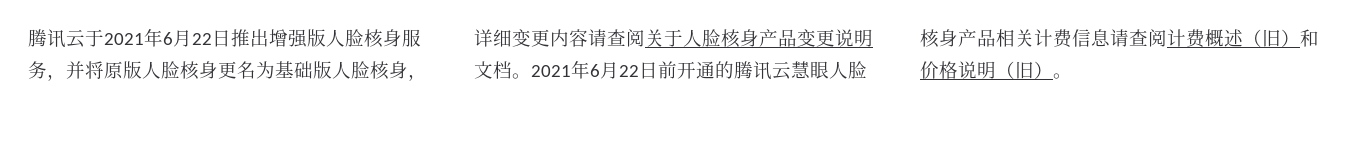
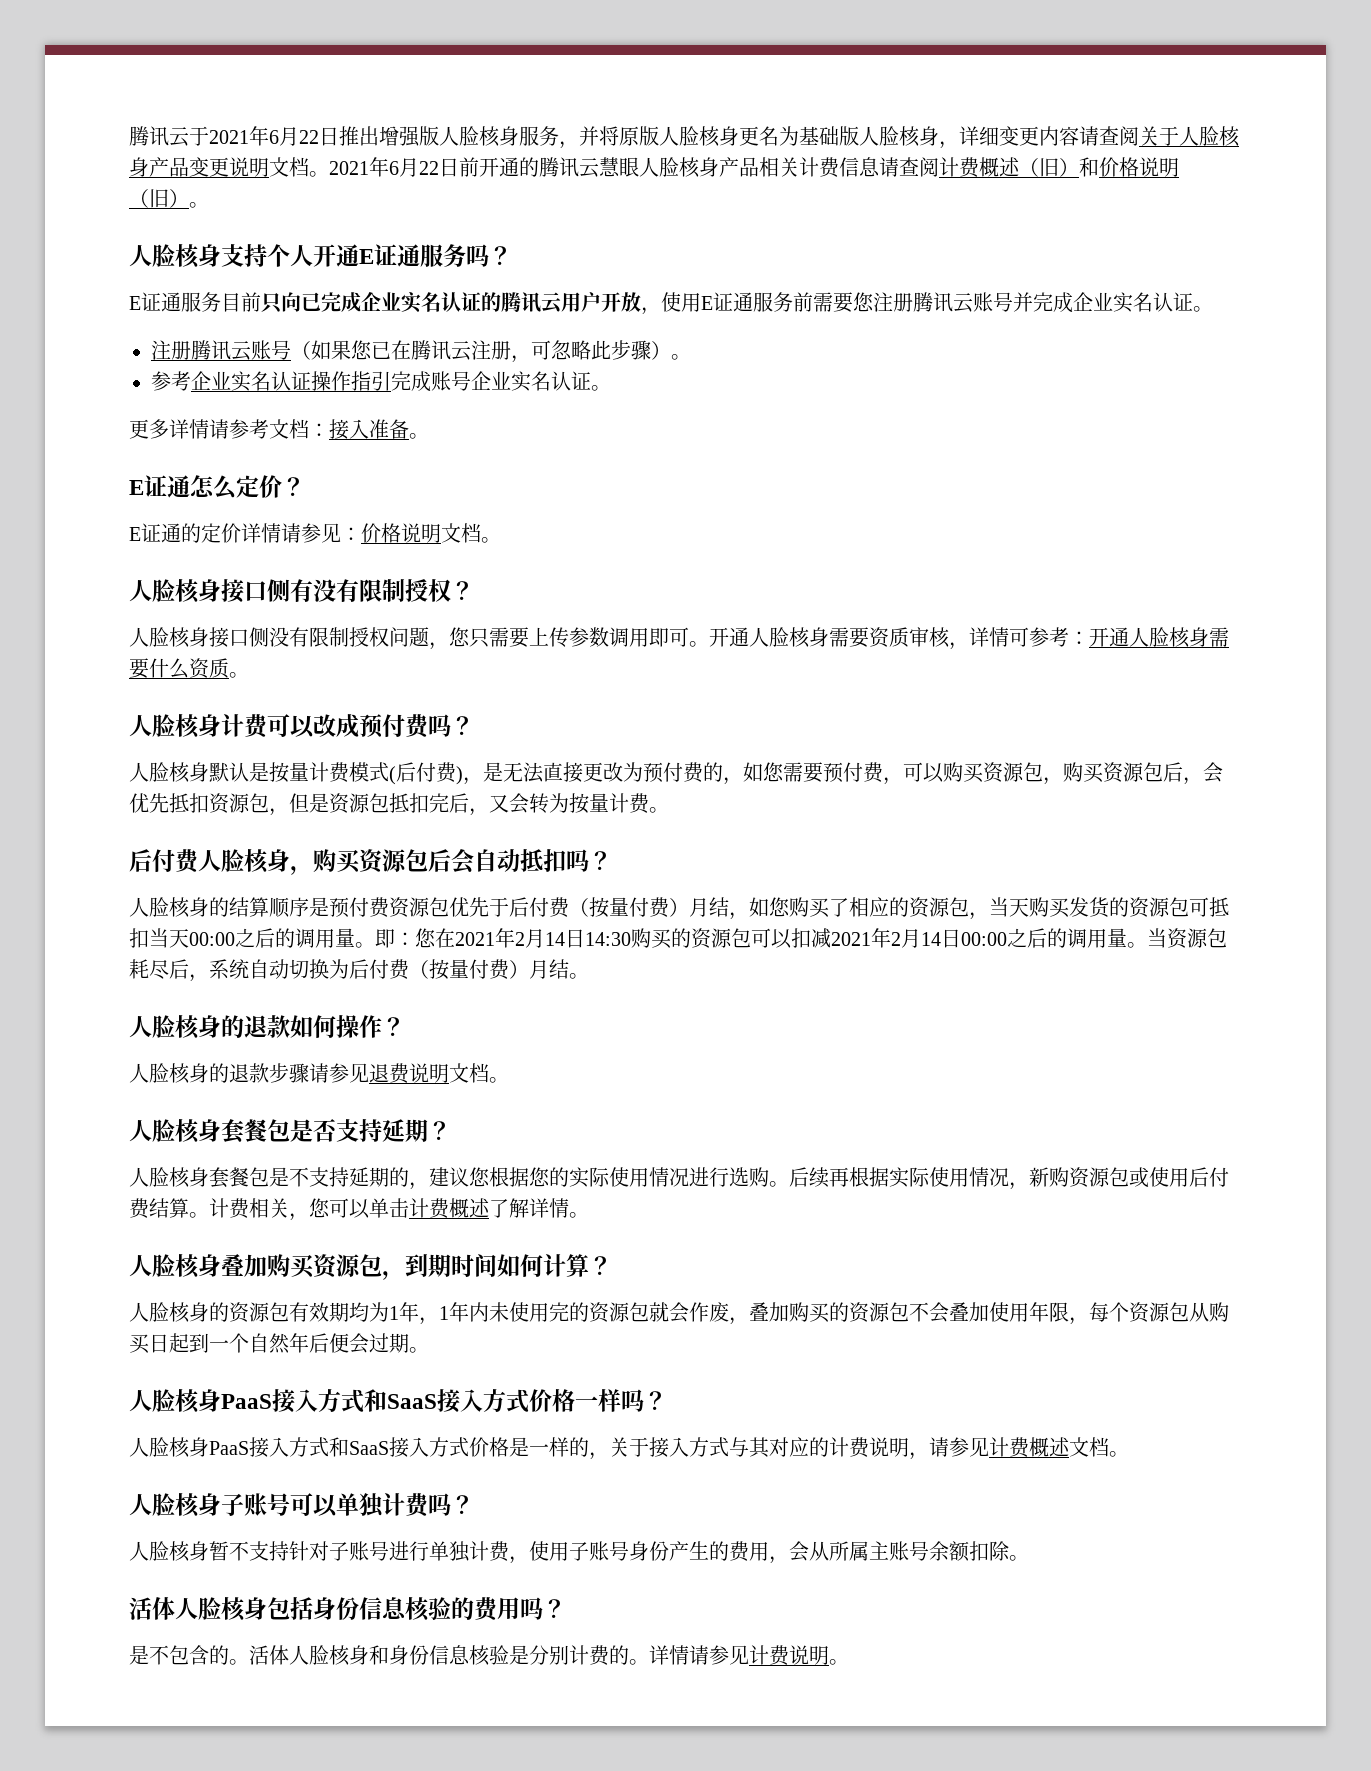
(1072, 76) none -> [129,244,512,269] [129,292,1213,315] [151,340,691,363] [151,371,611,392] [129,419,429,440] [129,475,305,500] [129,523,501,543] [129,579,474,604] [129,627,1229,650] [129,658,249,679] [129,714,474,739] [129,762,1223,785] [129,793,669,816] [129,849,612,875] [129,897,1229,920] [129,928,1227,949] [129,959,589,982] [129,1015,405,1040] [129,1063,509,1084] [129,1119,451,1144] [129,1167,1229,1190] [129,1198,589,1221] [129,1254,612,1280] [129,1302,1229,1325] [129,1333,429,1354] [129,1389,667,1414] [129,1437,1129,1460] [129,1493,474,1518] [129,1541,1029,1564] [129,1597,566,1622] [129,1645,849,1666] // 人脸核身支持个人开通E证通服务吗？ // E证通服务目前只向已完成企业实名认证的腾讯云用户开放，使用E证通服务前需要您注册腾讯云账号并完成企业实名认证。 // 注册腾讯云账号（如果您已在腾讯云注册，可忽略此步骤）。 // 参考企业实名认证操作指引完成账号企业实名认证。 // 更多详情请参考文档：接入准备。 // E证通怎么定价？ // E证通的定价详情请参见：价格说明文档。 // 人脸核身接口侧有没有限制授权？ // 人脸核身接口侧没有限制授权问题，您只需要上传参数调用即可。开通人脸核身需要资质审核，详情可参考：开通人脸核身需要什么资质。 // 人脸核身计费可以改成预付费吗？ // 人脸核身默认是按量计费模式(后付费)，是无法直接更改为预付费的，如您需要预付费，可以购买资源包，购买资源包后，会优先抵扣资源包，但是资源包抵扣完后，又会转为按量计费。 // 后付费人脸核身，购买资源包后会自动抵扣吗？ // 人脸核身的结算顺序是预付费资源包优先于后付费（按量付费）月结，如您购买了相应的资源包，当天购买发货的资源包可抵扣当天00:00之后的调用量。即：您在2021年2月14日14:30购买的资源包可以扣减2021年2月14日00:00之后的调用量。当资源包耗尽后，系统自动切换为后付费（按量付费）月结。 // 人脸核身的退款如何操作？ // 人脸核身的退款步骤请参见退费说明文档。 // 人脸核身套餐包是否支持延期？ // 人脸核身套餐包是不支持延期的，建议您根据您的实际使用情况进行选购。后续再根据实际使用情况，新购资源包或使用后付费结算。计费相关，您可以单击计费概述了解详情。 // 人脸核身叠加购买资源包，到期时间如何计算？ // 人脸核身的资源包有效期均为1年，1年内未使用完的资源包就会作废，叠加购买的资源包不会叠加使用年限，每个资源包从购买日起到一个自然年后便会过期。 // 人脸核身PaaS接入方式和SaaS接入方式价格一样吗？ // 人脸核身PaaS接入方式和SaaS接入方式价格是一样的，关于接入方式与其对应的计费说明，请参见计费概述文档。 // 人脸核身子账号可以单独计费吗？ // 人脸核身暂不支持针对子账号进行单独计费，使用子账号身份产生的费用，会从所属主账号余额扣除。 // 活体人脸核身包括身份信息核验的费用吗？ // 是不包含的。活体人脸核身和身份信息核验是分别计费的。详情请参见计费说明。

